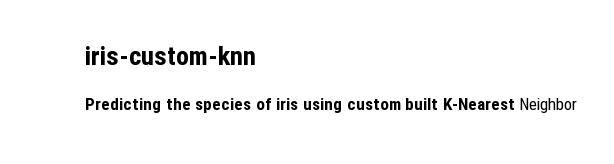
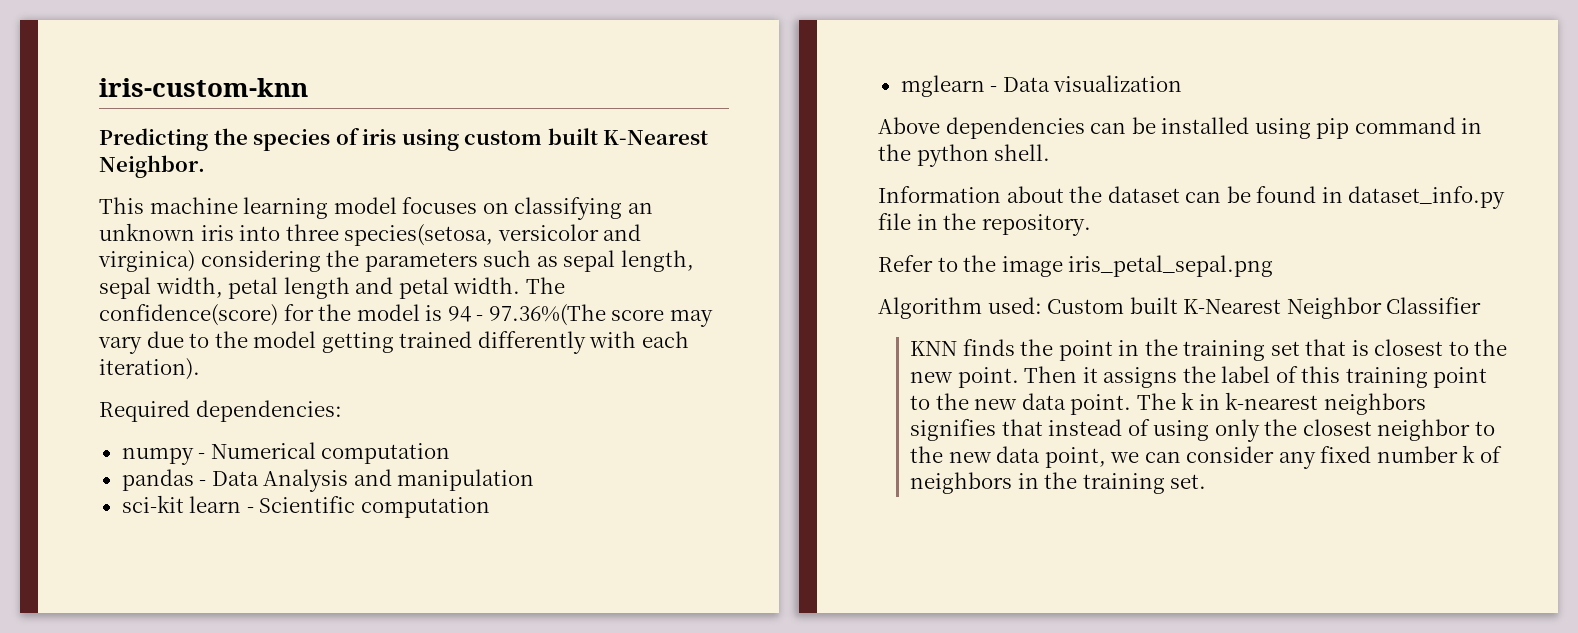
[519,98,578,113] Neighbor -> [99,155,205,178] [99,197,653,220] [99,223,642,246] [98,250,694,272] [99,277,565,299] [99,304,713,327] [98,331,689,354] [99,358,200,380] [99,400,342,422] [121,442,451,465] [121,469,535,492] [121,495,490,518] [900,75,1183,97] [878,117,1483,139] [878,144,1051,167] [878,186,1506,209] [878,213,1091,236] [878,255,1274,277] [878,297,1482,319] [909,339,1508,361] [909,366,1488,388] [909,392,1426,415] [909,419,1495,442] [909,445,1502,469] [909,472,1207,494] Neighbor. // This machine learning model focuses on classifying an unknown iris into three species(setosa, versicolor and virginica) considering the parameters such as sepal length, sepal width, petal length and petal width. The confidence(score) for the model is 94 - 97.36%(The score may vary due to the model getting trained differently with each iteration). // Required dependencies: // numpy - Numerical computation // pandas - Data Analysis and manipulation // sci-kit learn - Scientific computation // mglearn - Data visualization // Above dependencies can be installed using pip command in the python shell. // Information about the dataset can be found in dataset_info.py file in the repository. // Refer to the image iris_petal_sepal.png // Algorithm used: Custom built K-Nearest Neighbor Classifier // KNN finds the point in the training set that is closest to the new point. Then it assigns the label of this training point to the new data point. The k in k-nearest neighbors signifies that instead of using only the closest neighbor to the new data point, we can consider any fixed number k of neighbors in the training set.

